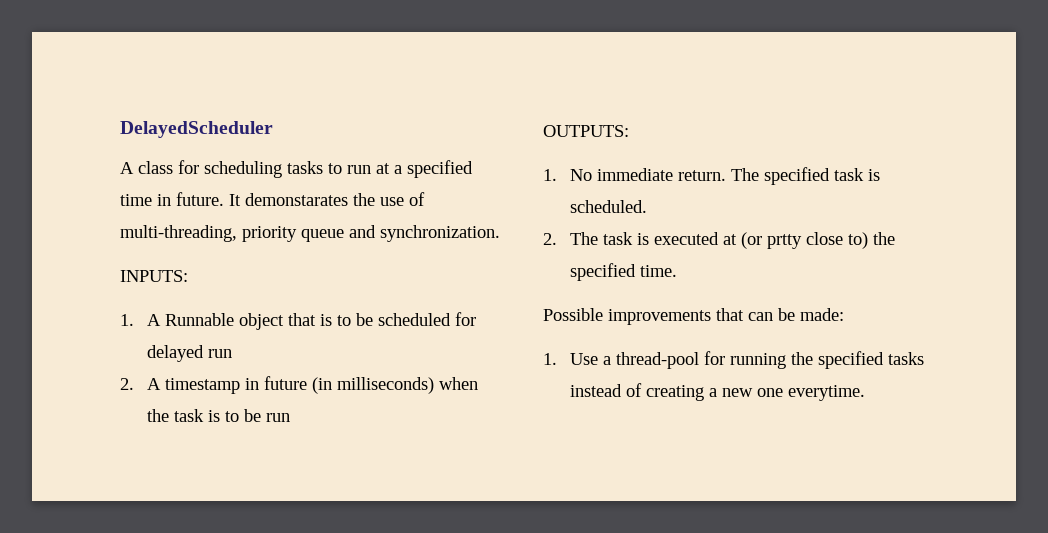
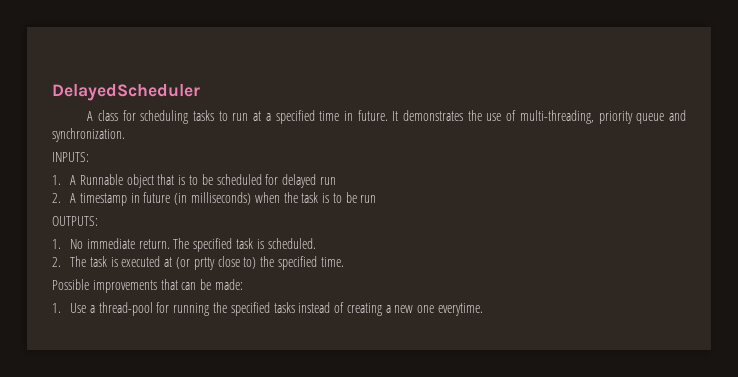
[245,193,348,206] demonstarates -> [403,110,464,121] demonstrates

